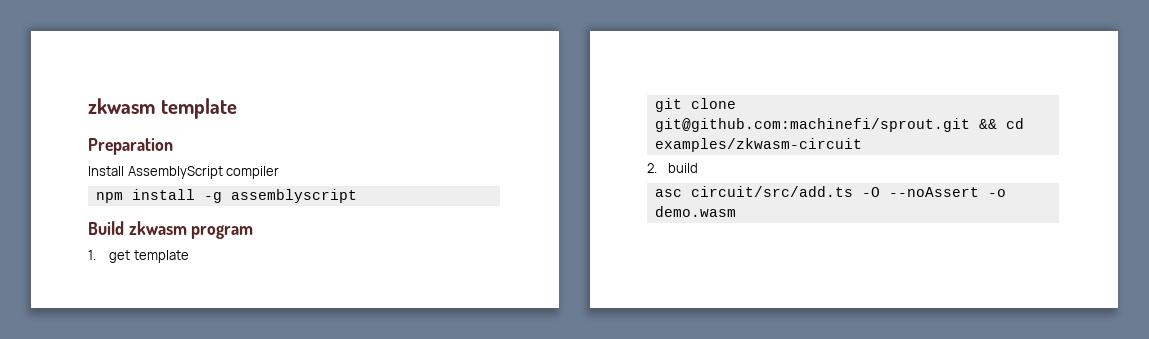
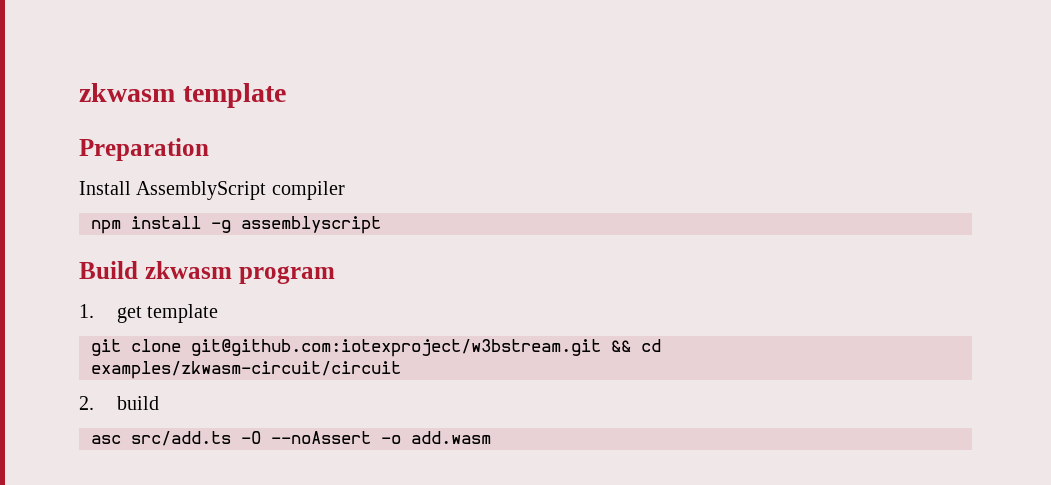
[654,118,970,132] git@github.com:machinefi/sprout.git -> [191,339,601,357] git@github.com:iotexproject/w3bstream.git
[654,138,862,152] examples/zkwasm-circuit -> [91,361,401,379] examples/zkwasm-circuit/circuit
[690,186,853,197] circuit/src/add.ts -> [131,431,231,446] src/add.ts
[654,206,736,217] demo.wasm -> [411,431,491,444] add.wasm

